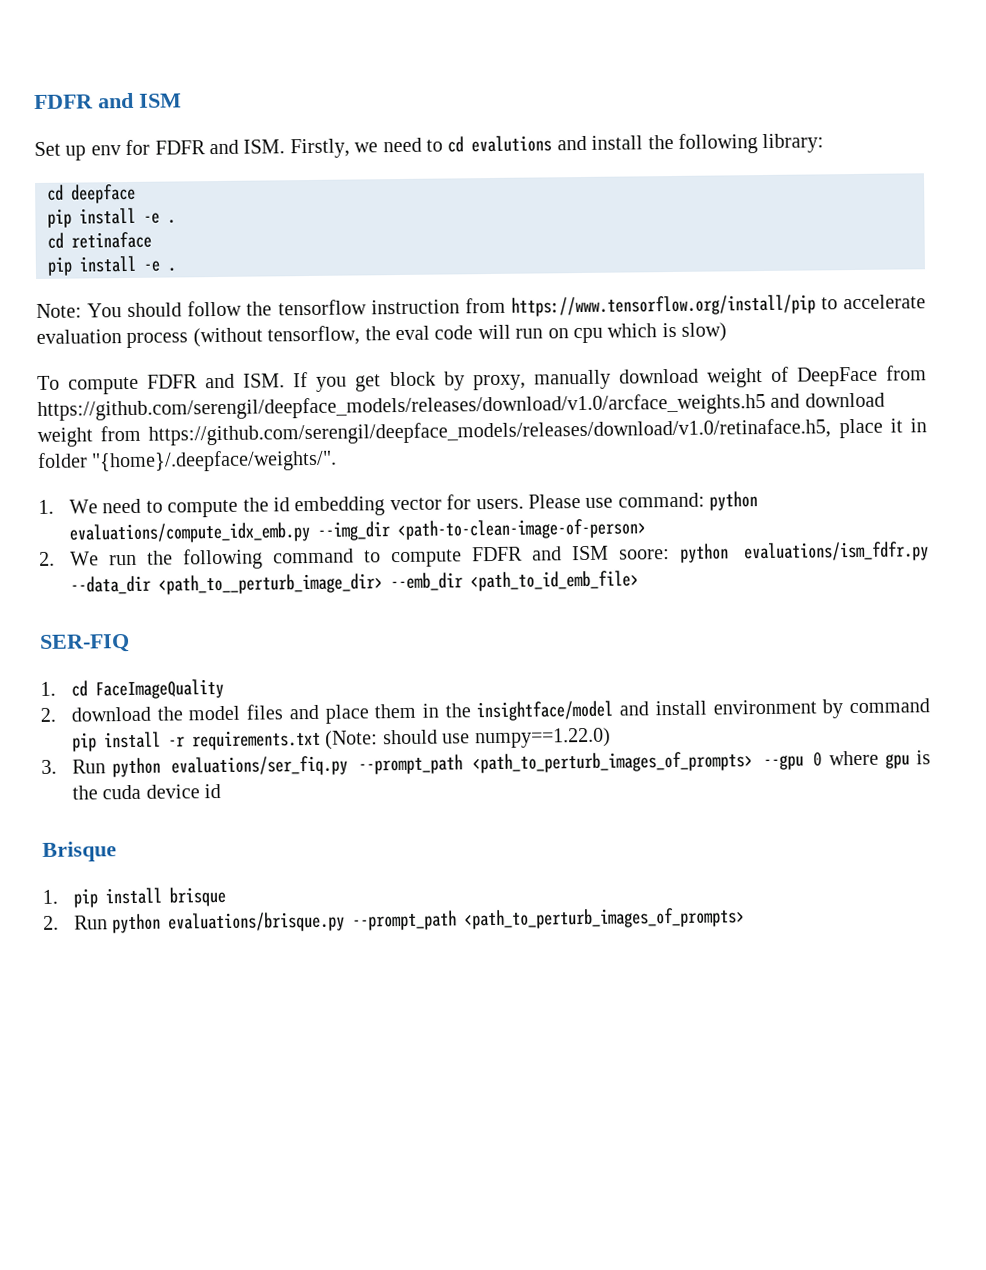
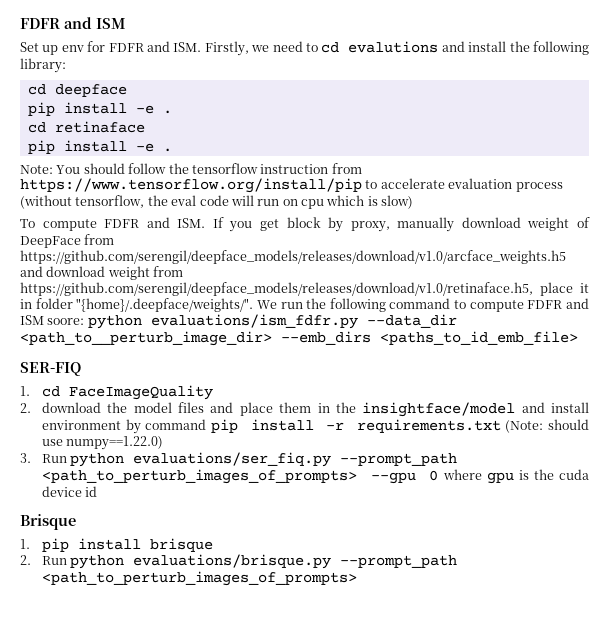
[38,491,759,518] [69,518,647,544] [39,551,55,566] // 1. We need to compute the id embedding vector for users. Please use command: python evaluations/compute_idx_emb.py --img_dir <path-to-clean-image-of-person> // 2. -> (254, 305) none
[390,570,640,592] --emb_dir <path_to_id_emb_file> -> [281,331,578,345] --emb_dirs <paths_to_id_emb_file>

